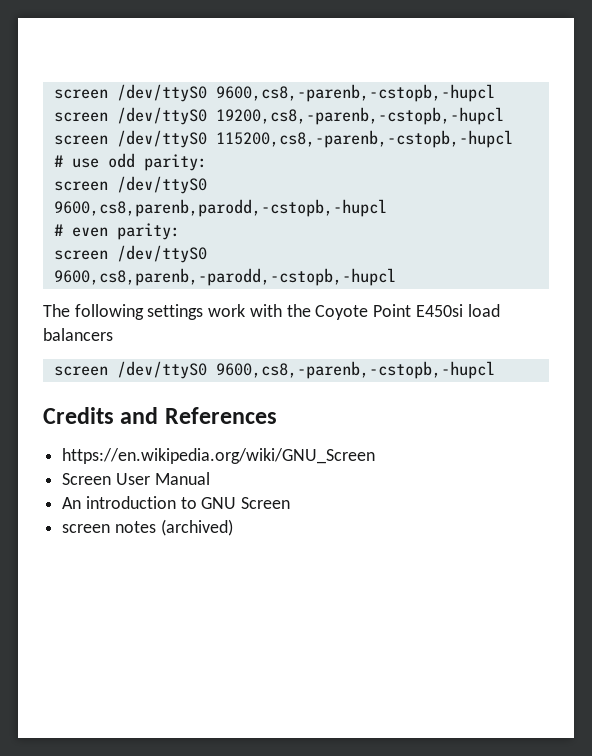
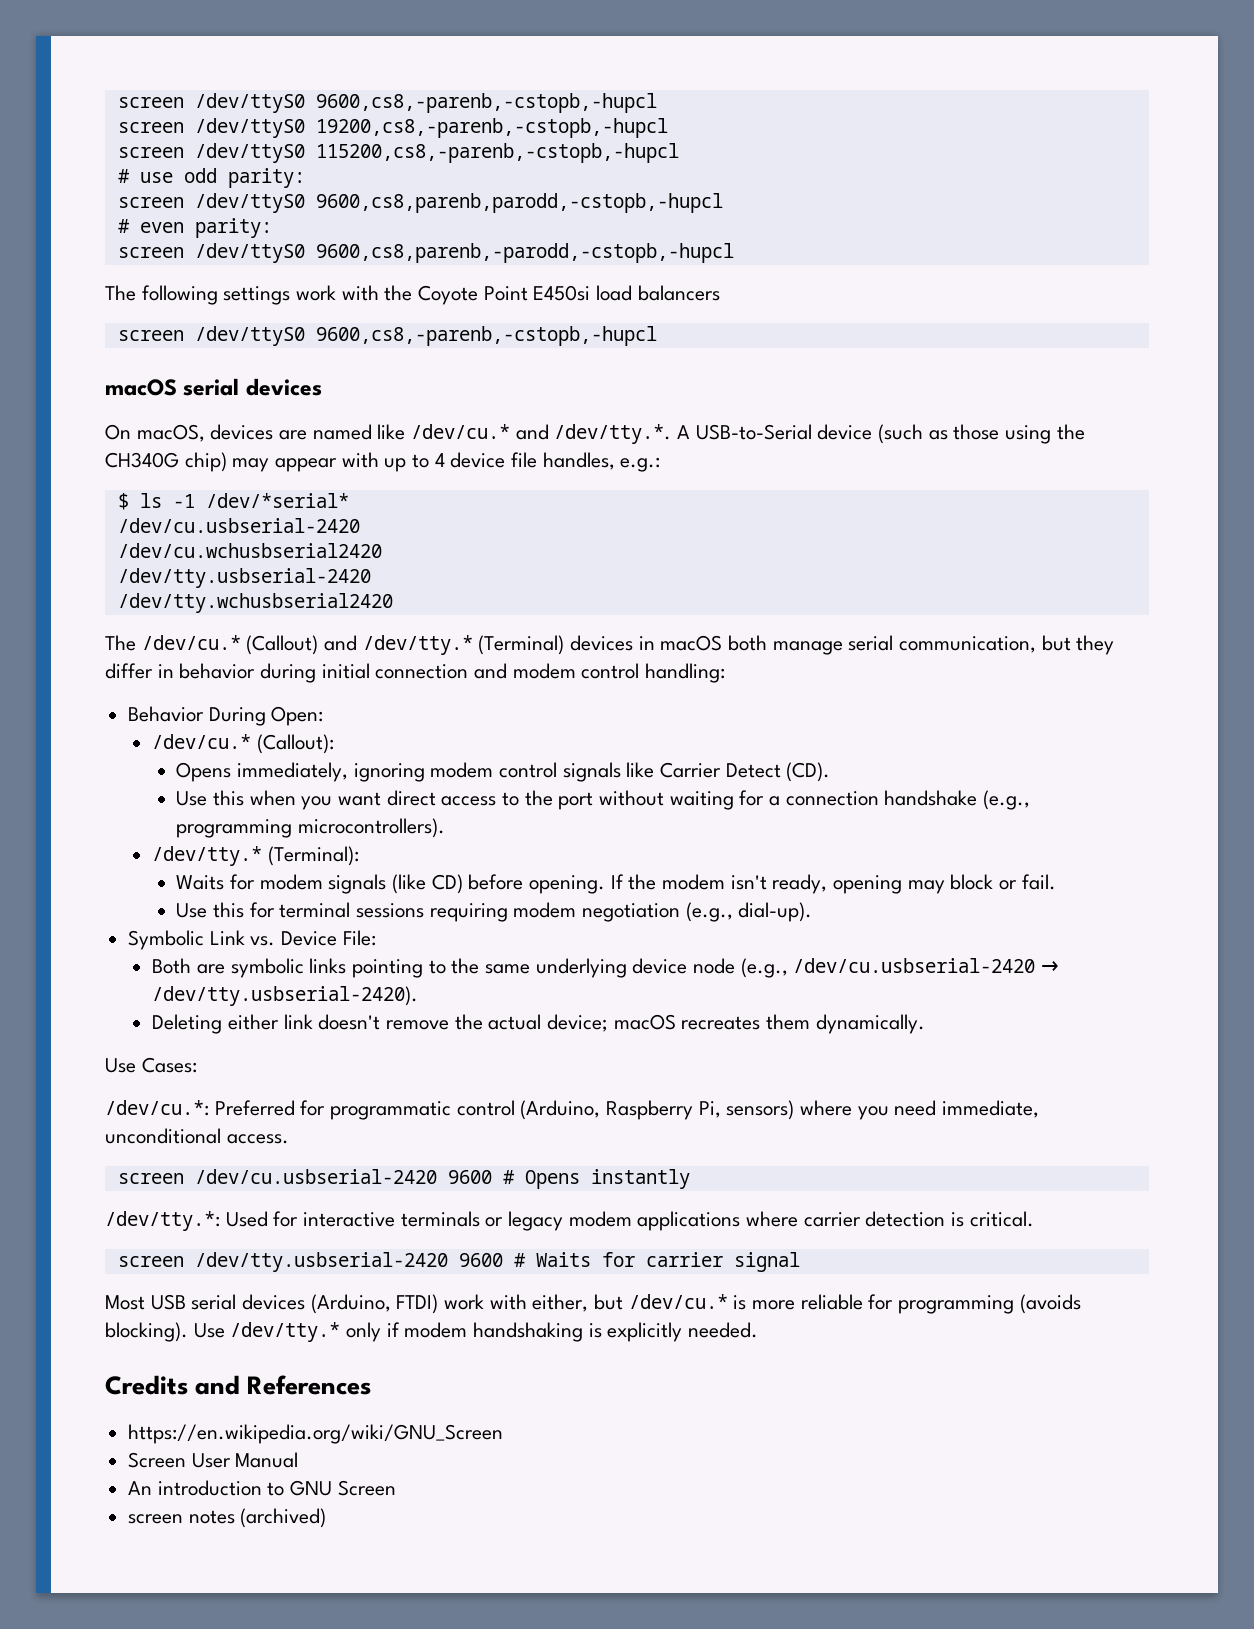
(495, 370) none -> [105,378,322,396] [105,424,1085,444] [105,452,661,472] [117,493,349,510] [117,518,360,533] [117,543,382,558] [117,568,371,588] [117,593,393,613] [105,635,1115,655] [105,663,726,683] [128,706,324,726] [152,734,334,754] [176,762,831,782] [176,790,1031,810] [176,818,446,838] [152,846,359,866] [176,874,1056,894] [176,902,813,922] [128,930,376,950] [152,958,1059,978] [152,986,419,1006] [152,1014,925,1034] [105,1057,197,1073] [105,1100,1040,1120] [105,1128,289,1144] [117,1169,690,1189] [105,1211,1034,1231] [117,1252,800,1272] [105,1294,1081,1314] [105,1322,759,1342] // macOS serial devices // On macOS, devices are named like /dev/cu.* and /dev/tty.*. A USB-to-Serial device (such as those using the CH340G chip) may appear with up to 4 device file handles, e.g.: // $ ls -1 /dev/*serial* // /dev/cu.usbserial-2420 // /dev/cu.wchusbserial2420 // /dev/tty.usbserial-2420 // /dev/tty.wchusbserial2420 // The /dev/cu.* (Callout) and /dev/tty.* (Terminal) devices in macOS both manage serial communication, but they differ in behavior during initial connection and modem control handling: // Behavior During Open: // /dev/cu.* (Callout): // Opens immediately, ignoring modem control signals like Carrier Detect (CD). // Use this when you want direct access to the port without waiting for a connection handshake (e.g., programming microcontrollers). // /dev/tty.* (Terminal): // Waits for modem signals (like CD) before opening. If the modem isn't ready, opening may block or fail. // Use this for terminal sessions requiring modem negotiation (e.g., dial-up). // Symbolic Link vs. Device File: // Both are symbolic links pointing to the same underlying device node (e.g., /dev/cu.usbserial-2420 → /dev/tty.usbserial-2420). // Deleting either link doesn't remove the actual device; macOS recreates them dynamically. // Use Cases: // /dev/cu.*: Preferred for programmatic control (Arduino, Raspberry Pi, sensors) where you need immediate, unconditional access. // screen /dev/cu.usbserial-2420 9600 # Opens instantly // /dev/tty.*: Used for interactive terminals or legacy modem applications where carrier detection is critical. // screen /dev/tty.usbserial-2420 9600 # Waits for carrier signal // Most USB serial devices (Arduino, FTDI) work with either, but /dev/cu.* is more reliable for programming (avoids blocking). Use /dev/tty.* only if modem handshaking is explicitly needed.

